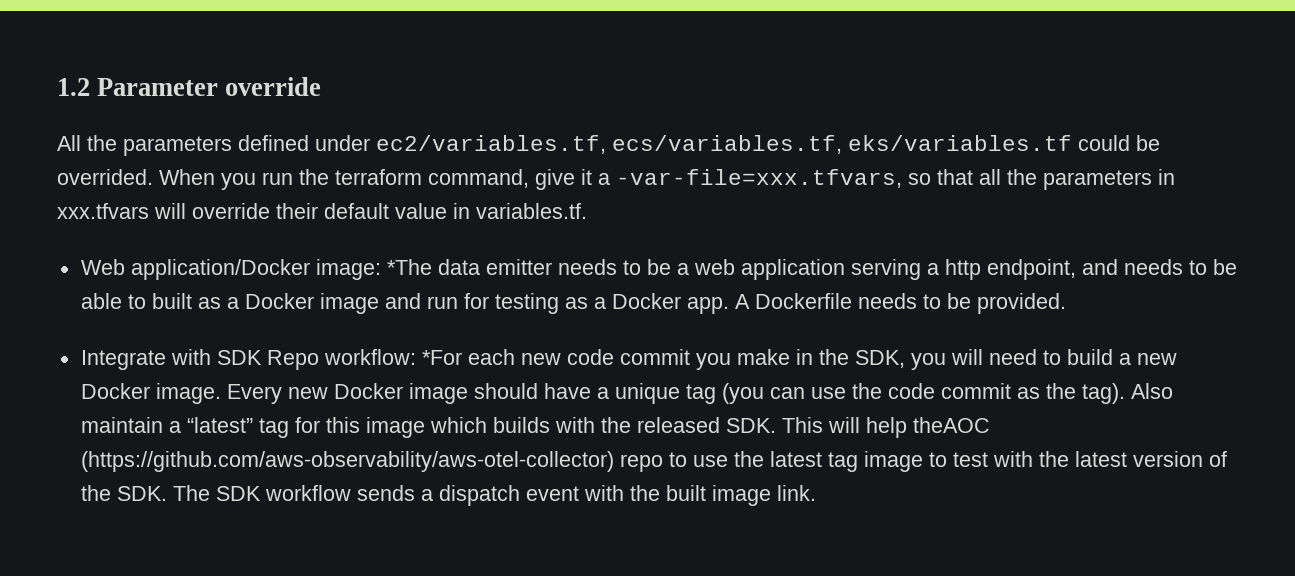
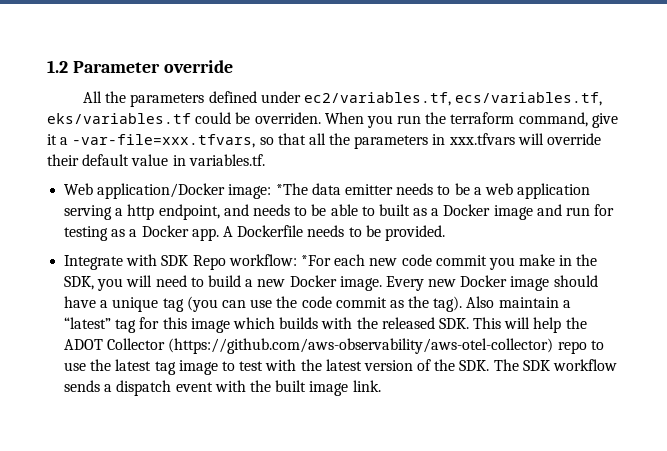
[57,169,153,185] overrided. -> [254,112,321,124] overriden.
[912,417,990,433] theAOC -> [565,317,587,329] [64,338,166,350] the ADOT Collector

